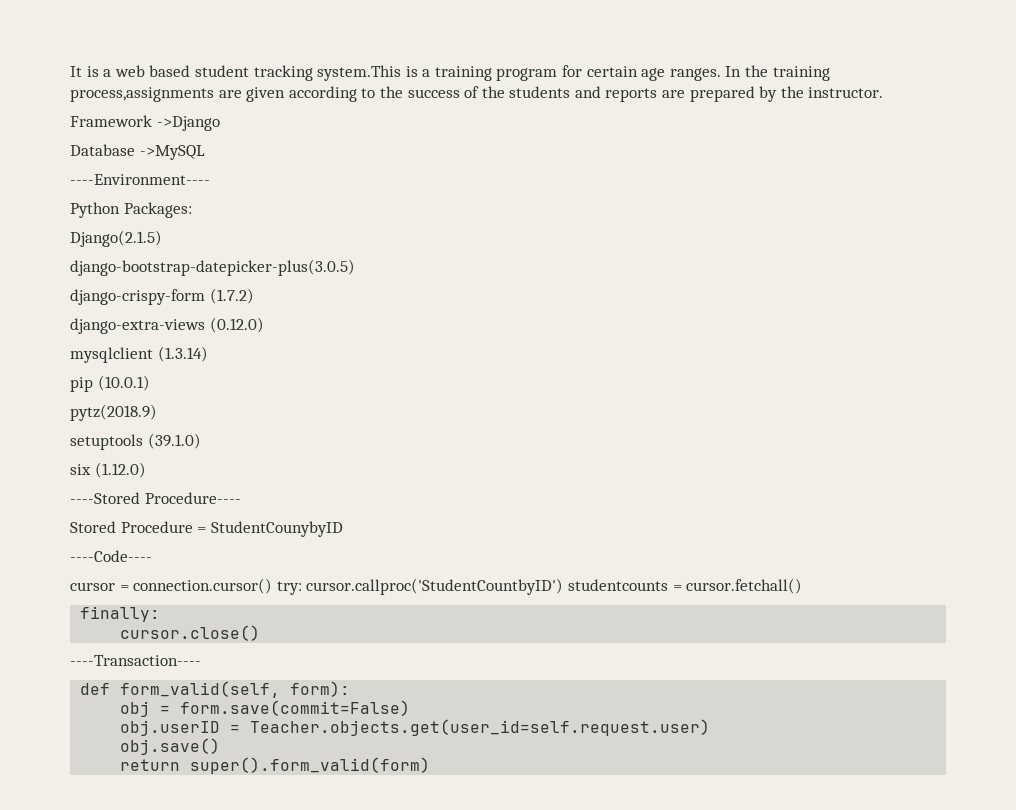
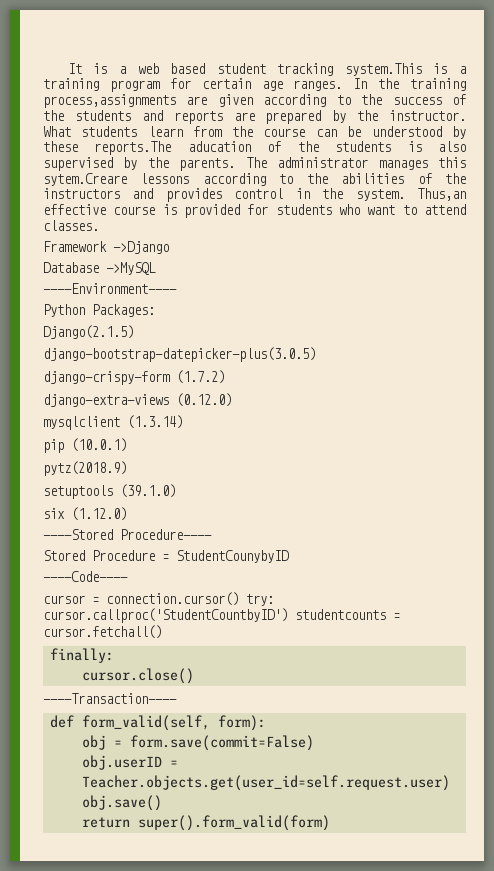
(884, 92) none -> [43,126,467,139] [43,141,467,155] [43,157,466,171] [43,173,467,186] [43,188,466,202] [43,204,466,218] [43,220,99,231] What students learn from the course can be understood by these reports.The aducation of the students is also supervised by the parents. The administrator manages this sytem.Creare lessons according to the abilities of the instructors and provides control in the system. Thus,an effective course is provided for students who want to attend classes.

